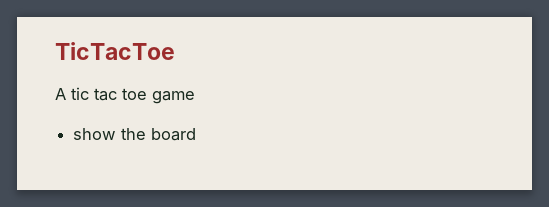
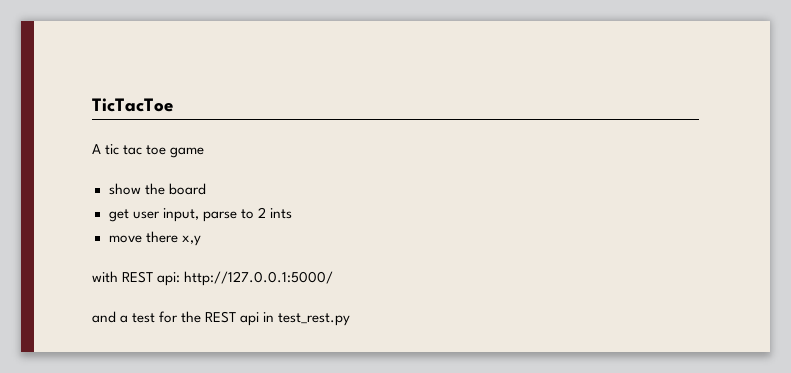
(197, 134) none -> [108,207,292,222] [108,231,201,246] [92,271,334,286] [92,311,351,326] // get user input, parse to 2 ints // move there x,y // with REST api: http://127.0.0.1:5000/ // and a test for the REST api in test_rest.py

